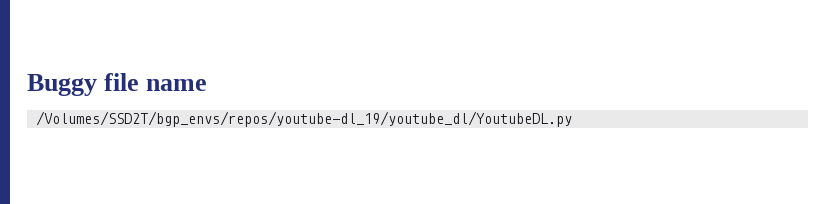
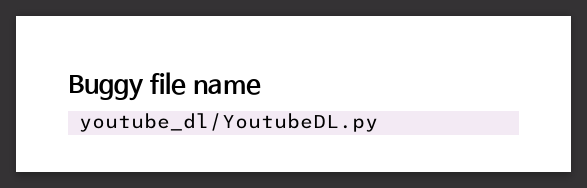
[36,111,573,127] /Volumes/SSD2T/bgp_envs/repos/youtube-dl_19/youtube_dl/YoutubeDL.py -> [78,113,378,132] youtube_dl/YoutubeDL.py

